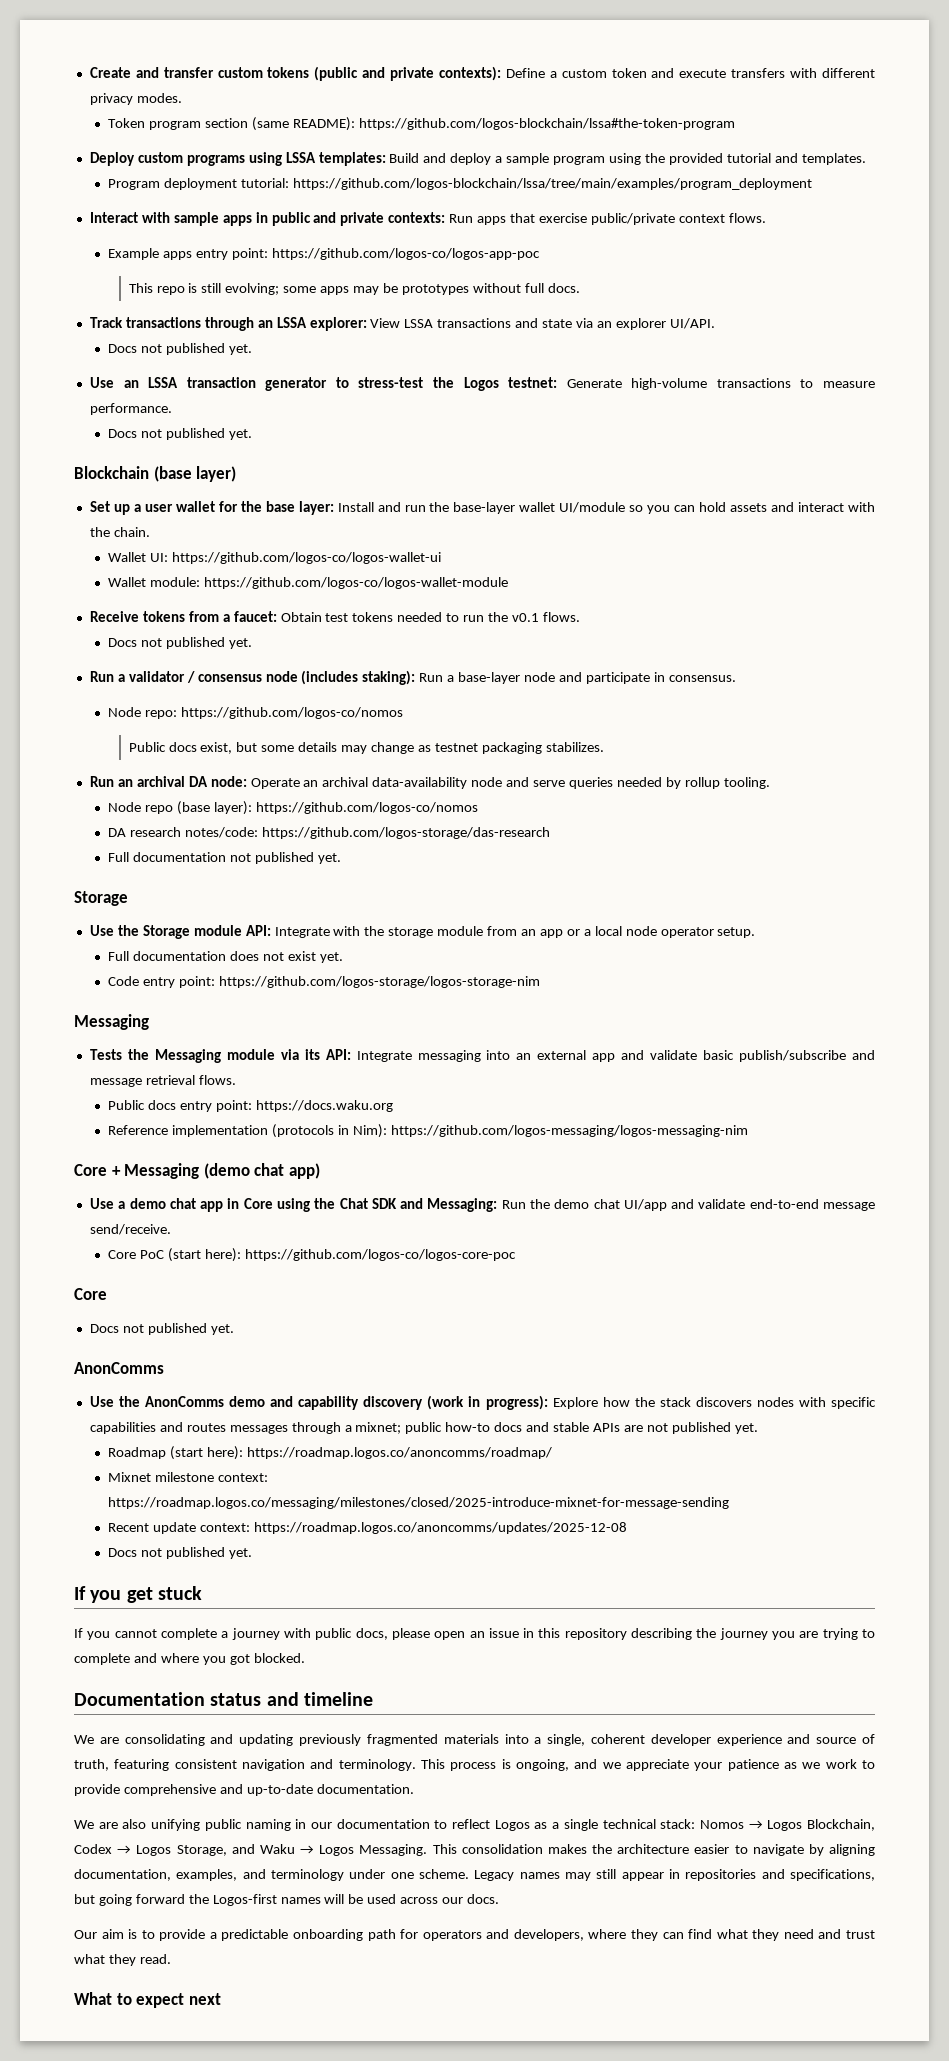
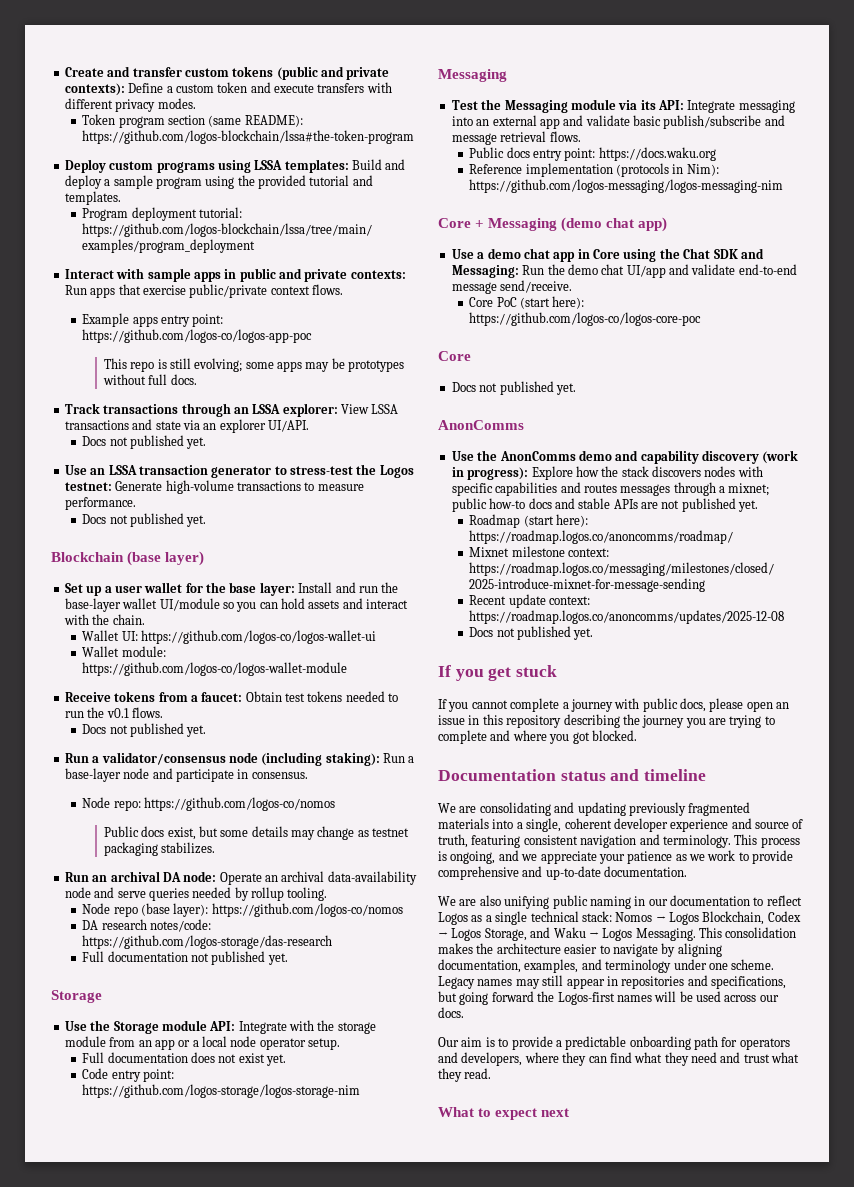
[128,670,359,685] validator / consensus node (includes -> [101,752,323,766] validator/consensus node (including
[89,1049,122,1060] Tests -> [451,100,478,110] Test

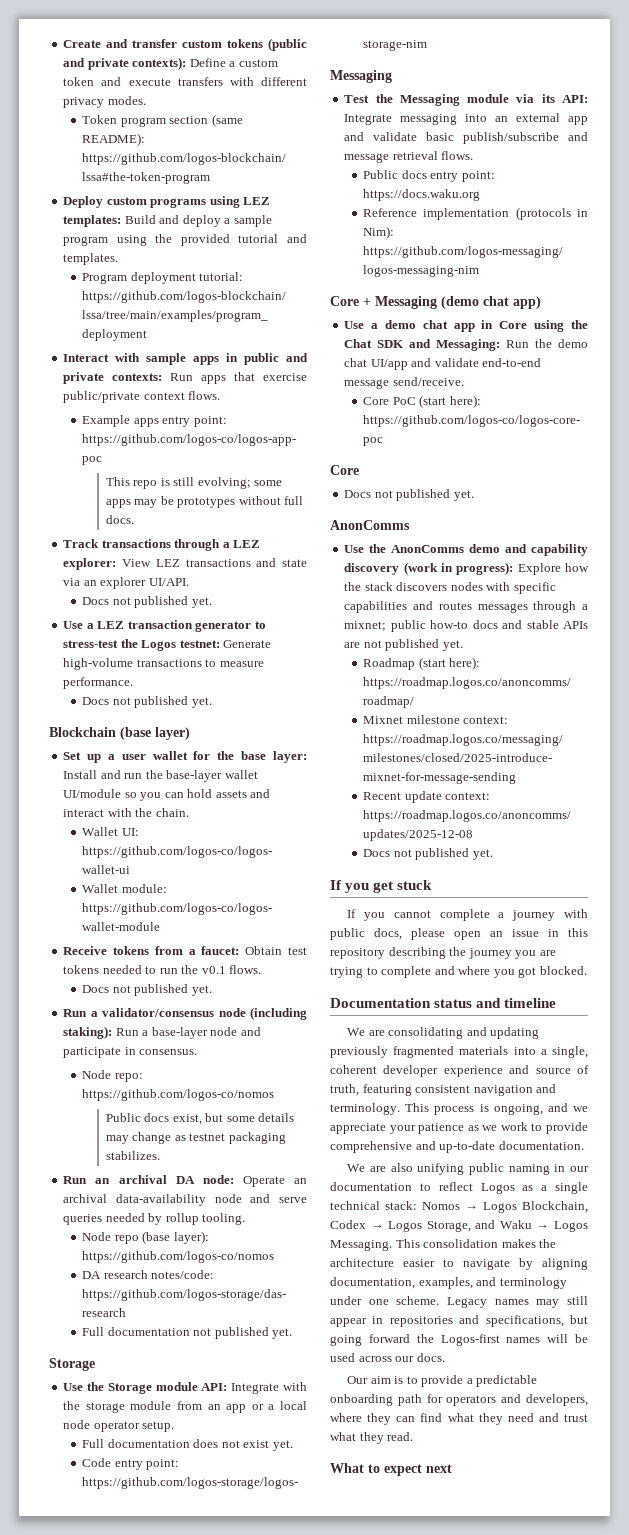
[254,160,283,170] LSSA -> [243,197,271,205] LEZ
[233,404,281,414] an LSSA -> [222,540,261,548] a LEZ
[371,404,399,414] LSSA -> [155,559,180,567] LEZ
[90,465,137,475] an LSSA -> [86,621,125,629] a LEZ

